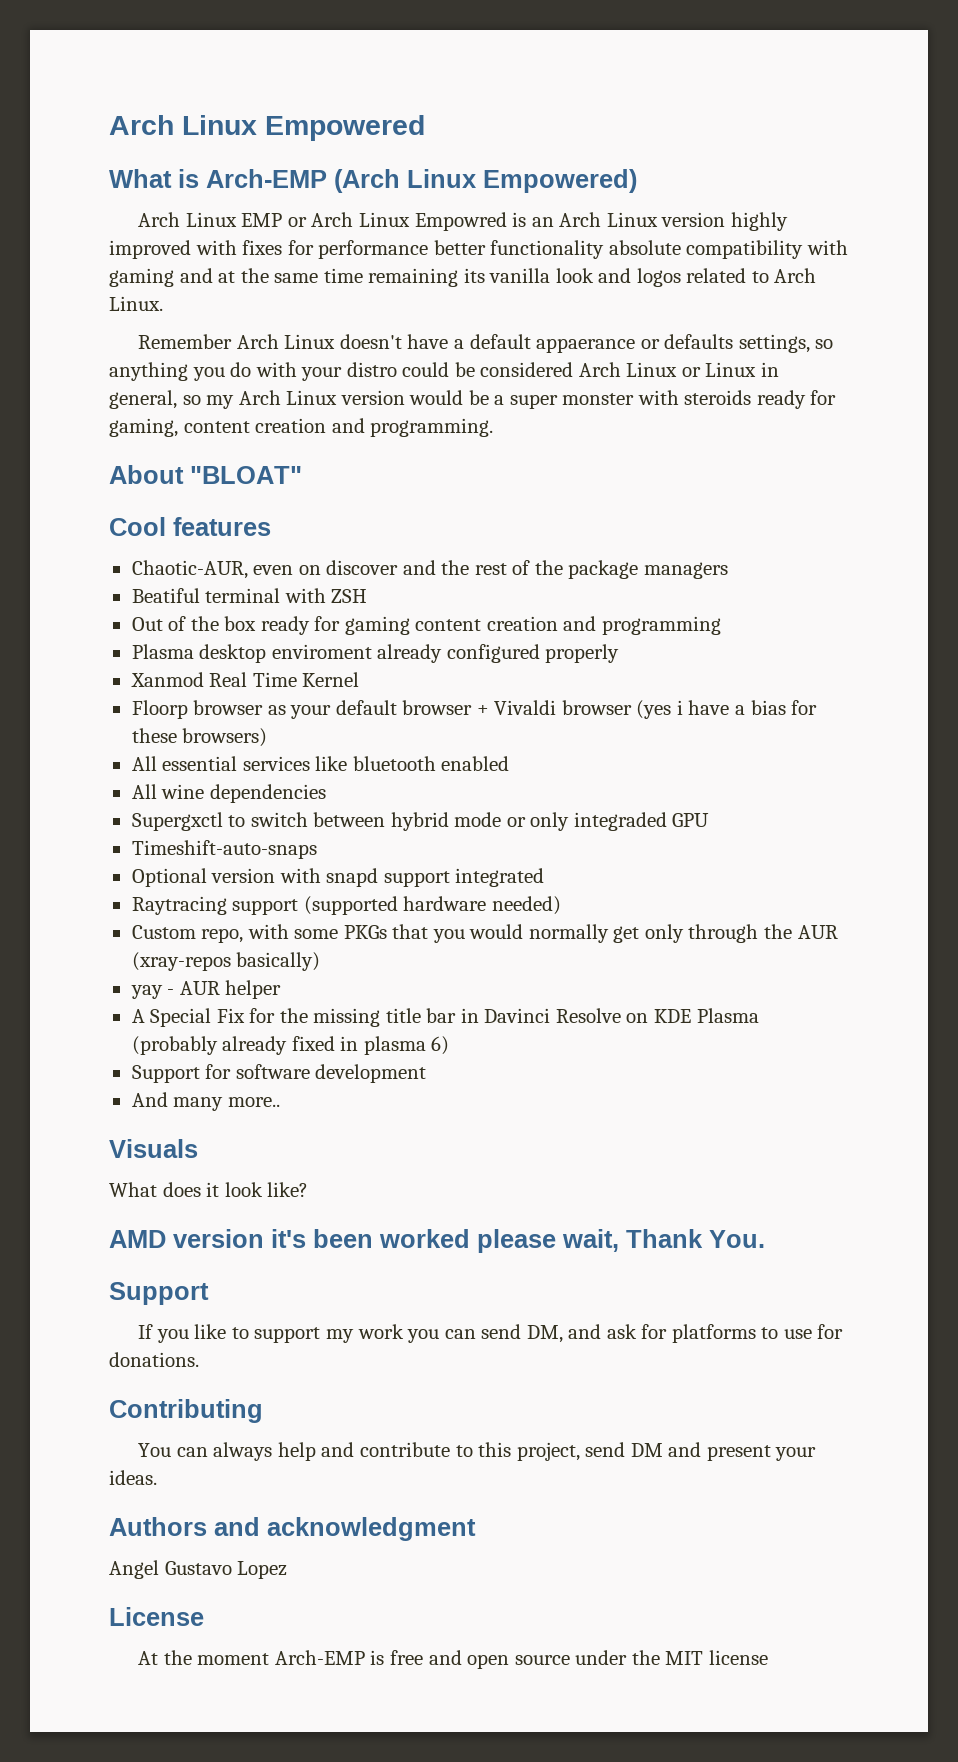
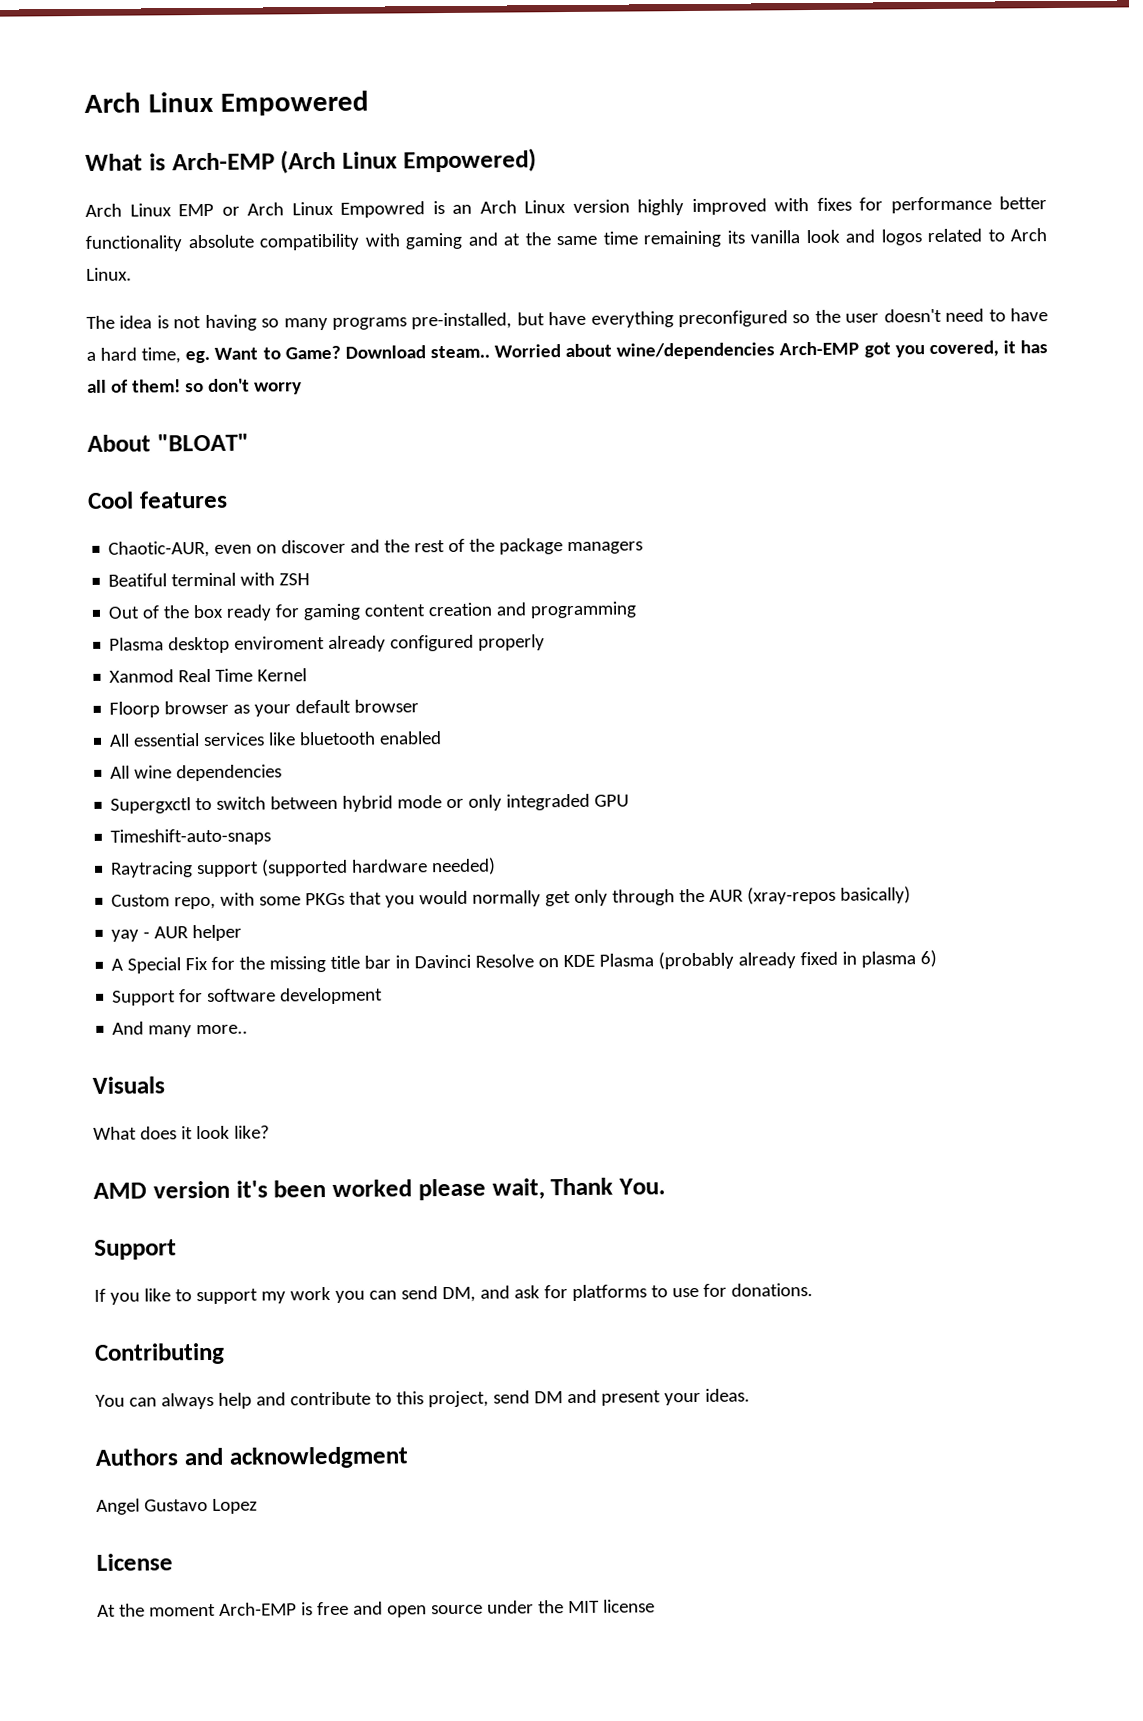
[138,334,834,353] [109,362,779,381] [109,390,837,409] [109,418,494,437] Remember Arch Linux doesn't have a default appaerance or defaults settings, so anything you do with your distro could be considered Arch Linux or Linux in general, so my Arch Linux version would be a super monster with steroids ready for gaming, content creation and programming. -> [86,308,1049,331] [86,340,1048,364] [87,378,302,395] The idea is not having so many programs pre-installed, but have everything preconfigured so the user doesn't need to have a hard time, eg. Want to Game? Download steam.. Worried about wine/dependencies Arch-EMP got you covered, it has all of them! so don't worry
[476,700,818,719] [131,728,268,747] + Vivaldi browser (yes i have a bias for these browsers) -> (420, 706) none
[131,868,545,887] // Optional version with snapd support integrated -> (272, 837) none

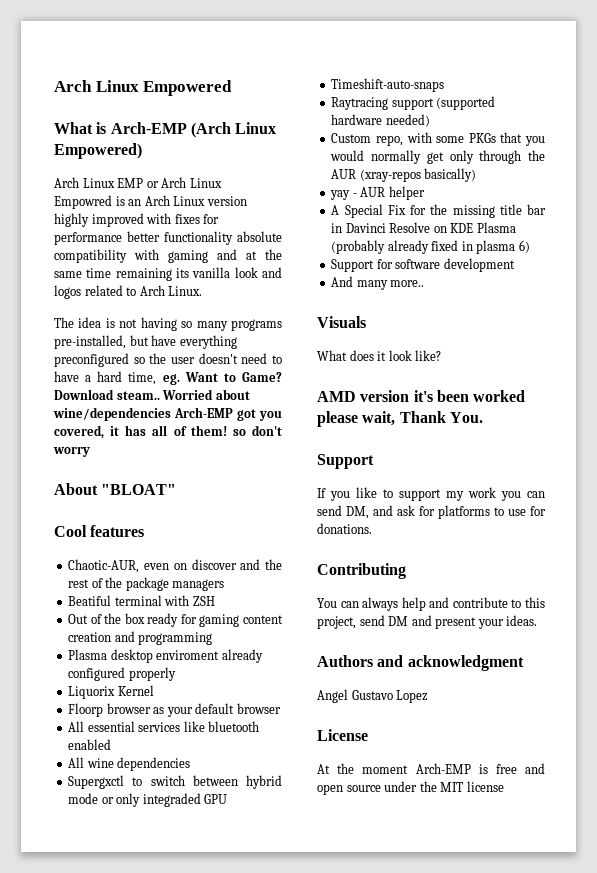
[109,668,254,683] Xanmod Real Time -> [68,686,116,699] Liquorix

